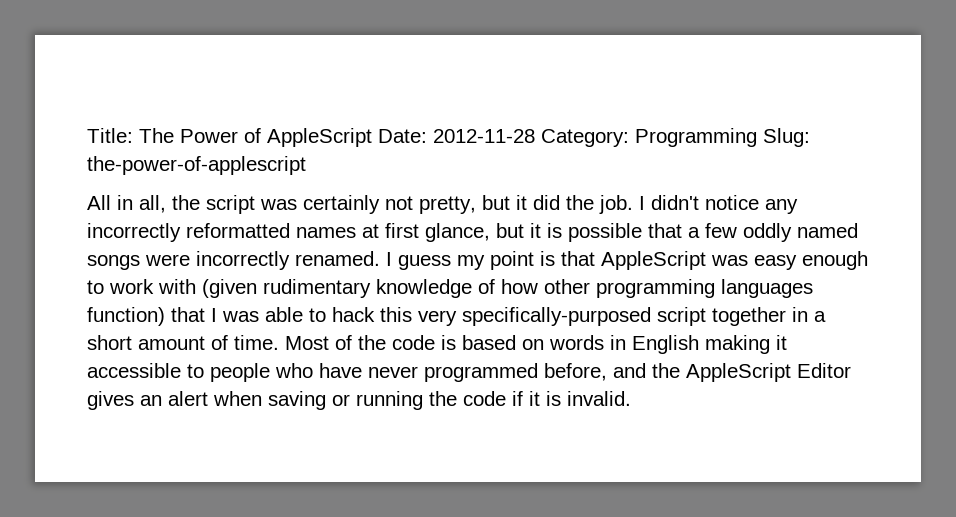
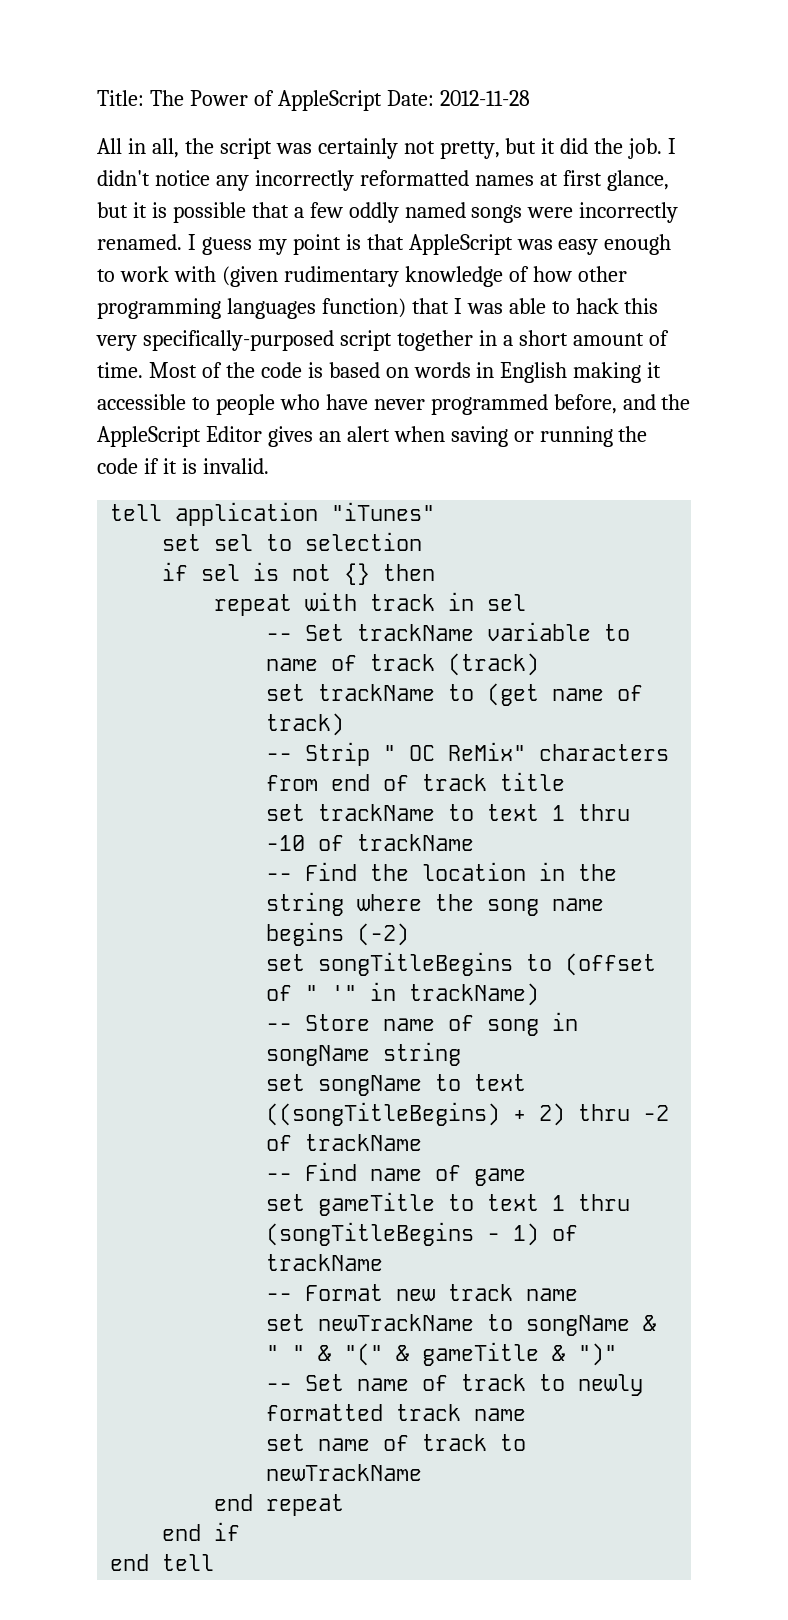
[541,128,810,147] [87,156,306,175] Category: Programming Slug: the-power-of-applescript -> (530, 98) none
(631, 398) none -> [110,502,436,526] [162,532,423,551] [162,562,436,585] [214,592,527,616] [266,622,631,641] [266,653,540,676] [266,683,644,706] [266,713,345,736] [266,742,670,766] [266,772,566,791] [266,804,631,821] [266,834,475,851] [266,862,618,881] [266,892,605,916] [266,922,410,946] [266,952,657,976] [266,982,540,1006] [266,1012,579,1036] [266,1042,462,1066] [266,1074,527,1096] [266,1102,670,1126] [266,1134,423,1151] [266,1162,527,1186] [266,1192,631,1216] [266,1222,579,1246] [266,1254,384,1271] [266,1284,579,1301] [266,1314,657,1336] [266,1342,618,1366] [266,1374,644,1396] [266,1404,527,1421] [266,1434,527,1451] [266,1464,423,1481] [214,1494,345,1516] [162,1522,241,1541] [110,1554,215,1571] // tell application "iTunes" // set sel to selection // if sel is not {} then // repeat with track in sel // -- Set trackName variable to name of track (track) // set trackName to (get name of track) // -- Strip " OC ReMix" characters from end of track title // set trackName to text 1 thru -10 of trackName // -- Find the location in the string where the song name begins (-2) // set songTitleBegins to (offset of " '" in trackName) // -- Store name of song in songName string // set songName to text ((songTitleBegins) + 2) thru -2 of trackName // -- Find name of game // set gameTitle to text 1 thru (songTitleBegins - 1) of trackName // -- Format new track name // set newTrackName to songName & " " & "(" & gameTitle & ")" // -- Set name of track to newly formatted track name // set name of track to newTrackName // end repeat // end if // end tell

